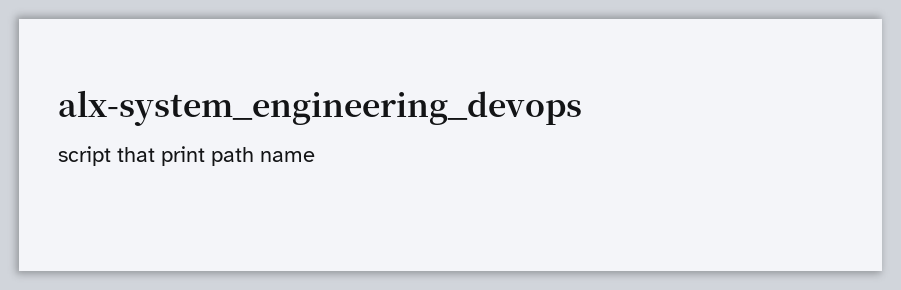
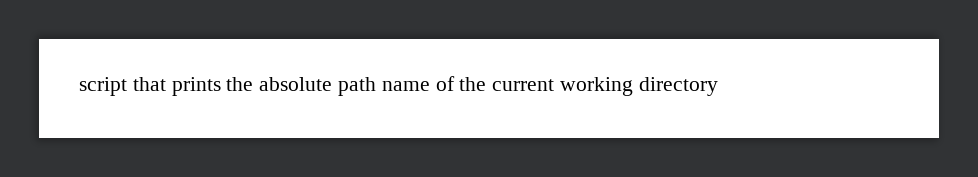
[58,90,582,126] alx-system_engineering_devops // -> (79, 86) none
[161,146,315,166] print path name -> [171,76,718,96] prints the absolute path name of the current working directory

